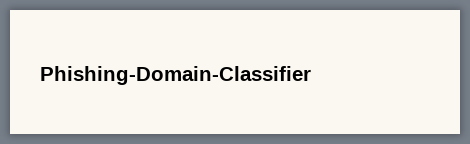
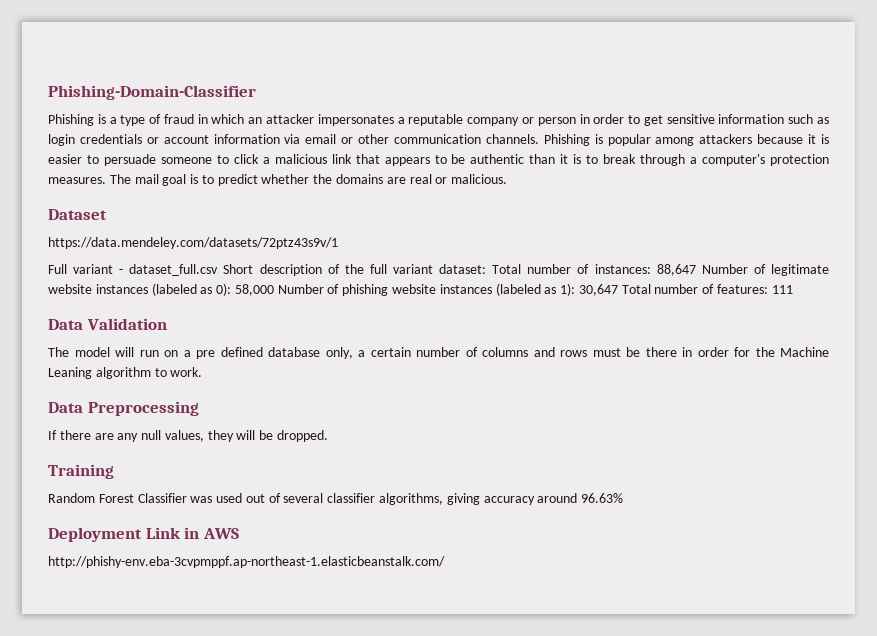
(311, 75) none -> [48,114,829,126] [48,134,830,146] [48,154,830,166] [48,174,508,186] [48,209,107,220] [48,237,338,249] [48,264,829,276] [48,283,793,296] [48,318,167,330] [48,347,829,359] [48,367,203,379] [48,401,199,416] [48,430,329,442] [48,464,114,479] [48,493,624,505] [48,527,239,542] [48,556,445,568] // Phishing is a type of fraud in which an attacker impersonates a reputable company or person in order to get sensitive information such as login credentials or account information via email or other communication channels. Phishing is popular among attackers because it is easier to persuade someone to click a malicious link that appears to be authentic than it is to break through a computer's protection measures. The mail goal is to predict whether the domains are real or malicious. // Dataset // https://data.mendeley.com/datasets/72ptz43s9v/1 // Full variant - dataset_full.csv Short description of the full variant dataset: Total number of instances: 88,647 Number of legitimate website instances (labeled as 0): 58,000 Number of phishing website instances (labeled as 1): 30,647 Total number of features: 111 // Data Validation // The model will run on a pre defined database only, a certain number of columns and rows must be there in order for the Machine Leaning algorithm to work. // Data Preprocessing // If there are any null values, they will be dropped. // Training // Random Forest Classifier was used out of several classifier algorithms, giving accuracy around 96.63% // Deployment Link in AWS // http://phishy-env.eba-3cvpmppf.ap-northeast-1.elasticbeanstalk.com/

